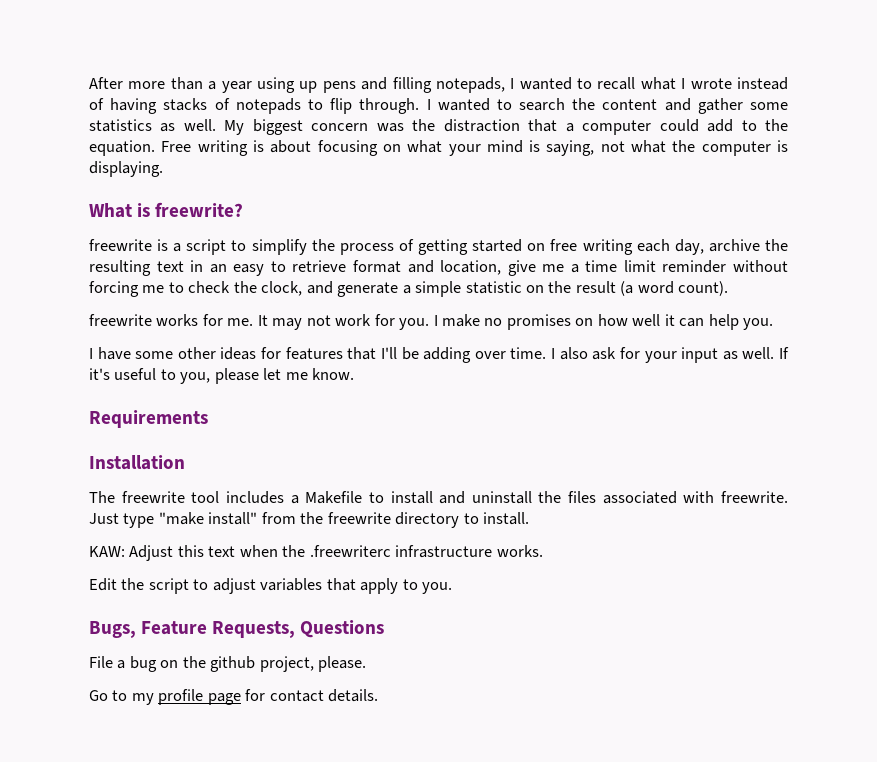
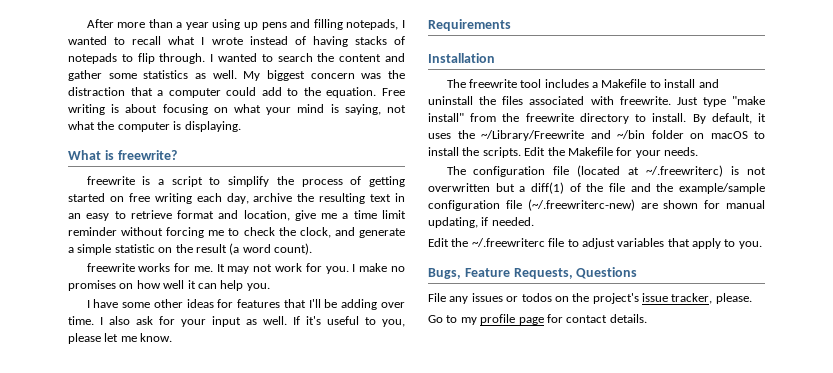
[89,545,543,561] [89,578,189,594] // KAW: Adjust this text when the .freewriterc infrastructure works. // Edit the script -> [692,113,766,124] [428,130,765,141] [428,147,698,158] [446,165,766,177] [428,182,765,194] [428,199,765,211] [428,217,534,228] [428,238,565,247] By default, it uses the ~/Library/Freewrite and ~/bin folder on macOS to install the scripts. Edit the Makefile for your needs. // The configuration file (located at ~/.freewriterc) is not overwritten but a diff(1) of the file and the example/sample configuration file (~/.freewriterc-new) are shown for manual updating, if needed. // Edit the ~/.freewriterc file
[117,656,314,672] a bug on the github project, -> [449,293,713,304] any issues or todos on the project's issue tracker,

